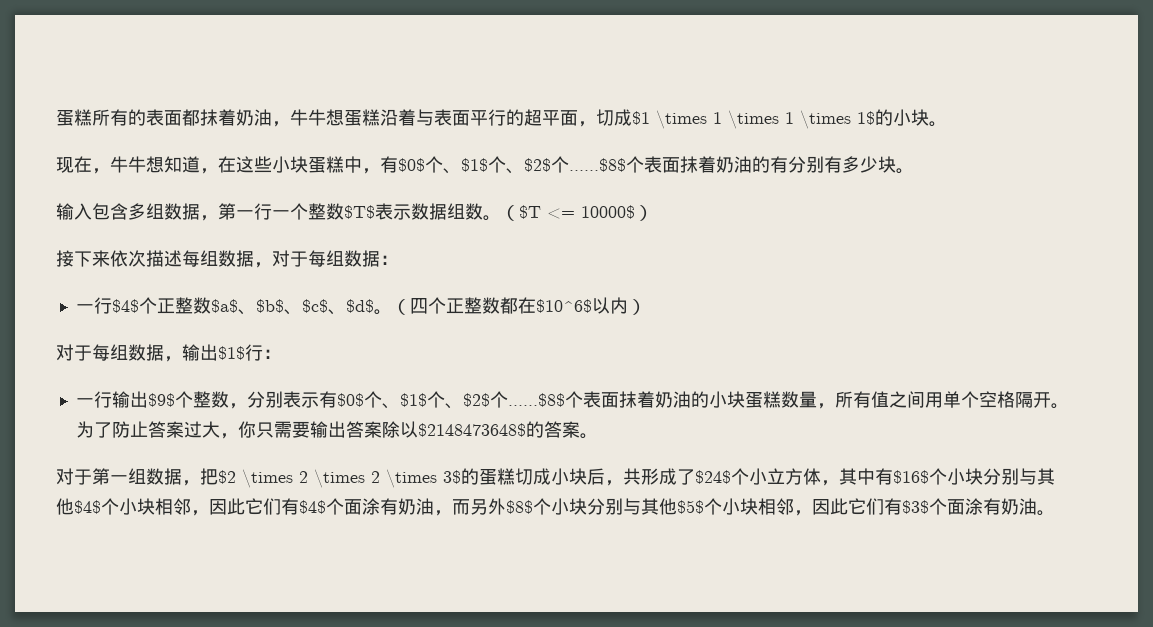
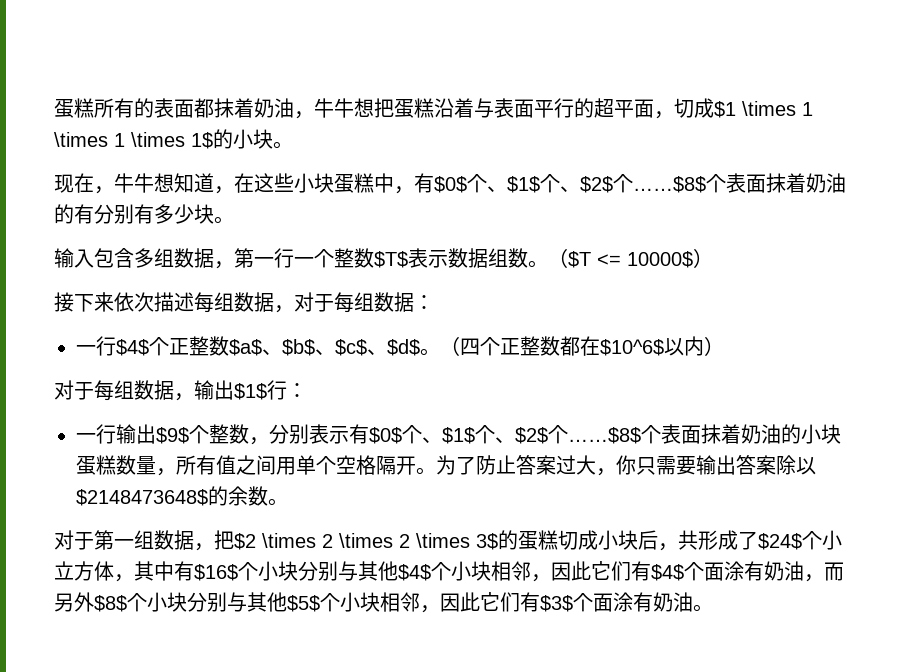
(344, 117) none -> [374,98,394,118] 把
[543,421,580,438] 答案 -> [228,486,268,506] 余数

